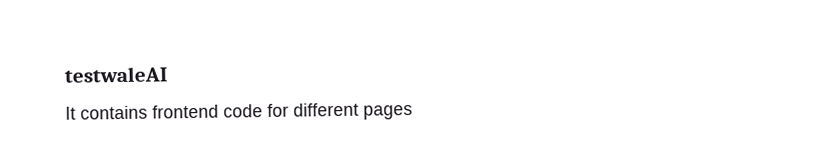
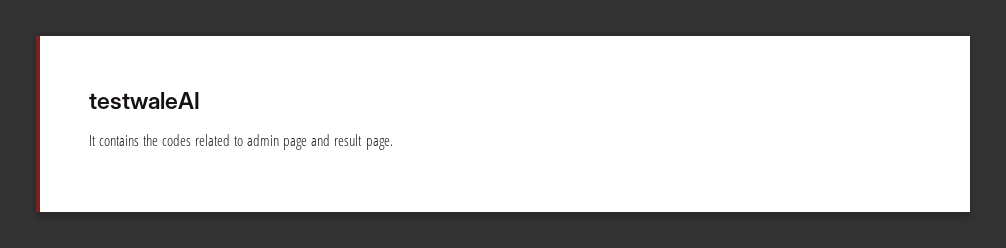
[152,102,413,120] frontend code for different pages -> [143,134,393,150] the codes related to admin page and result page.

